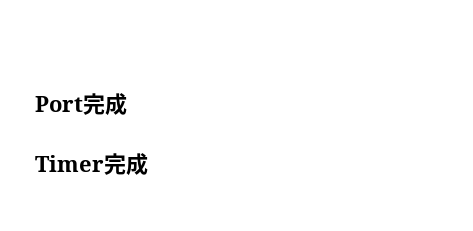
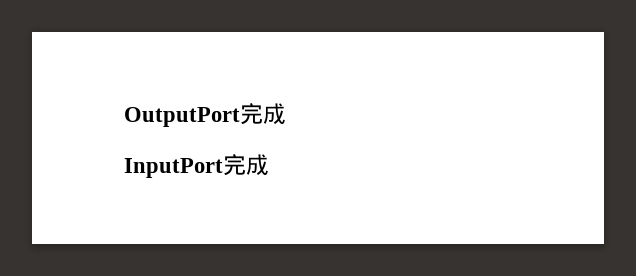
[35,96,83,112] Port -> [124,107,240,127] OutputPort
[35,155,104,172] Timer -> [124,158,223,178] InputPort

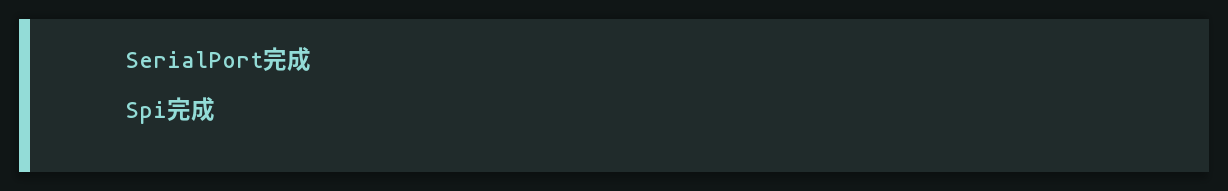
[124,107,240,127] OutputPort -> [125,51,263,68] SerialPort
[124,158,223,178] InputPort -> [125,101,167,124] Spi

